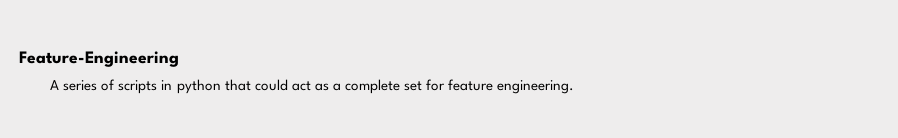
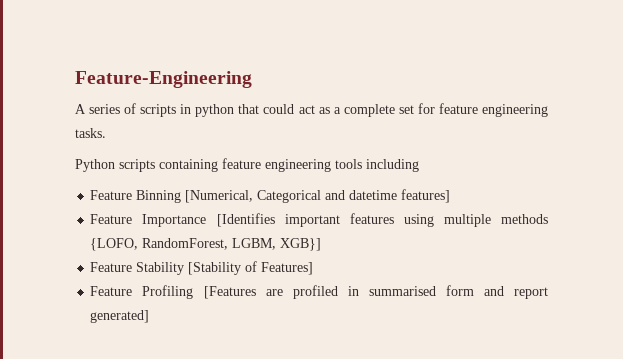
[497,80,575,94] engineering. -> [481,104,548,117] [75,128,106,138] [75,158,419,172] [90,189,451,203] [90,213,548,227] [90,238,322,251] [90,261,314,275] [90,285,548,299] [90,310,150,323] engineering tasks. // Python scripts containing feature engineering tools including // Feature Binning [Numerical, Categorical and datetime features] // Feature Importance [Identifies important features using multiple methods {LOFO, RandomForest, LGBM, XGB}] // Feature Stability [Stability of Features] // Feature Profiling [Features are profiled in summarised form and report generated]

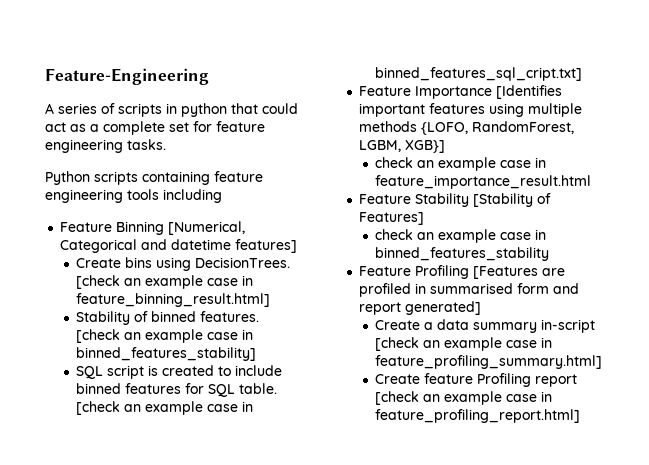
(451, 196) none -> [76,257,291,271] [76,275,254,289] [76,293,271,307] [76,311,260,325] [76,329,254,343] [76,347,257,361] [76,365,283,379] [76,383,278,397] [76,401,254,415] [375,67,583,81] // Create bins using DecisionTrees. [check an example case in feature_binning_result.html] // Stability of binned features. [check an example case in binned_features_stability] // SQL script is created to include binned features for SQL table. [check an example case in binned_features_sql_cript.txt]
(322, 244) none -> [375,157,547,171] [375,175,592,189] // check an example case in feature_importance_result.html
(314, 268) none -> [375,229,547,243] [375,247,550,261] // check an example case in binned_features_stability
(150, 316) none -> [375,319,596,333] [375,337,553,351] [375,355,603,369] [375,373,578,387] [375,391,553,405] [375,409,581,423] // Create a data summary in-script [check an example case in feature_profiling_summary.html] // Create feature Profiling report [check an example case in feature_profiling_report.html]

